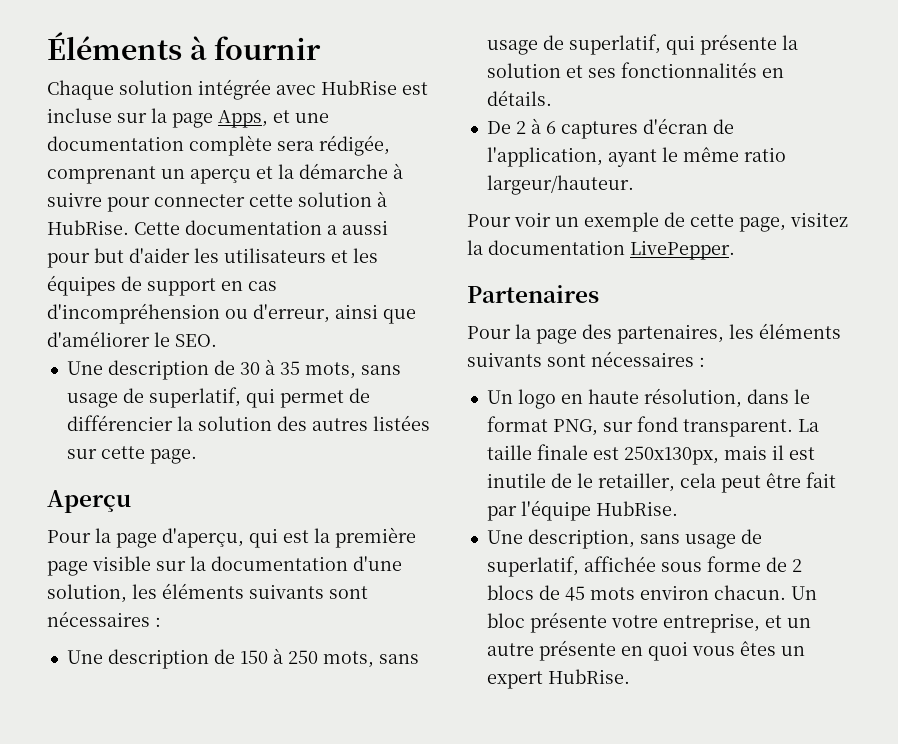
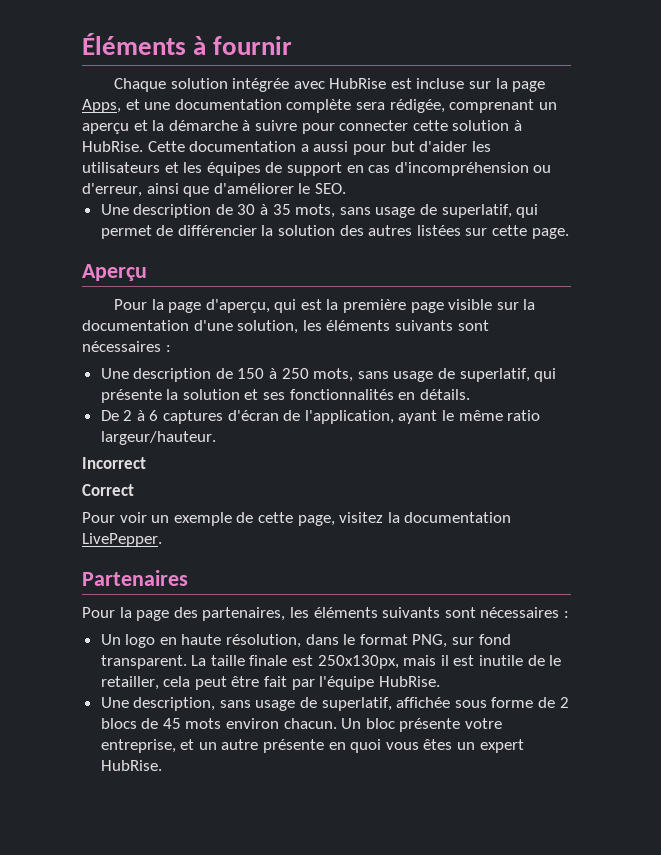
(634, 185) none -> [82,457,146,469] [82,484,134,496] // Incorrect // Correct

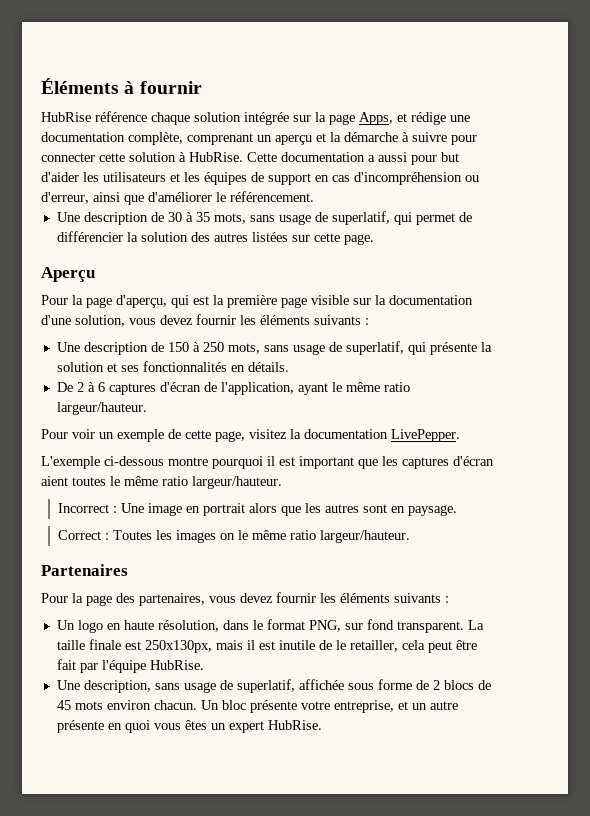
[113,78,465,92] Chaque solution intégrée avec HubRise est incluse -> [41,111,289,125] HubRise référence chaque solution intégrée
(140, 104) none -> [411,112,446,125] rédige
[286,99,445,113] complète sera rédigée, -> [128,132,183,145] complète,
[314,183,346,194] SEO. -> [230,191,314,202] référencement.
[302,320,489,331] [82,341,161,352] les éléments suivants sont nécessaires -> [129,314,361,325] vous devez fournir les éléments suivants
[82,457,146,469] [82,484,134,496] // Incorrect // Correct -> (147, 408) none
(162, 540) none -> [41,456,494,469] [41,476,282,489] [58,503,458,516] [58,530,411,543] // L'exemple ci-dessous montre pourquoi il est important que les captures d'écran aient toutes le même ratio largeur/hauteur. // Incorrect : Une image en portrait alors que les autres sont en paysage. // Correct : Toutes les images on le même ratio largeur/hauteur.
[289,607,560,618] les éléments suivants sont nécessaires -> [209,592,441,603] vous devez fournir les éléments suivants

